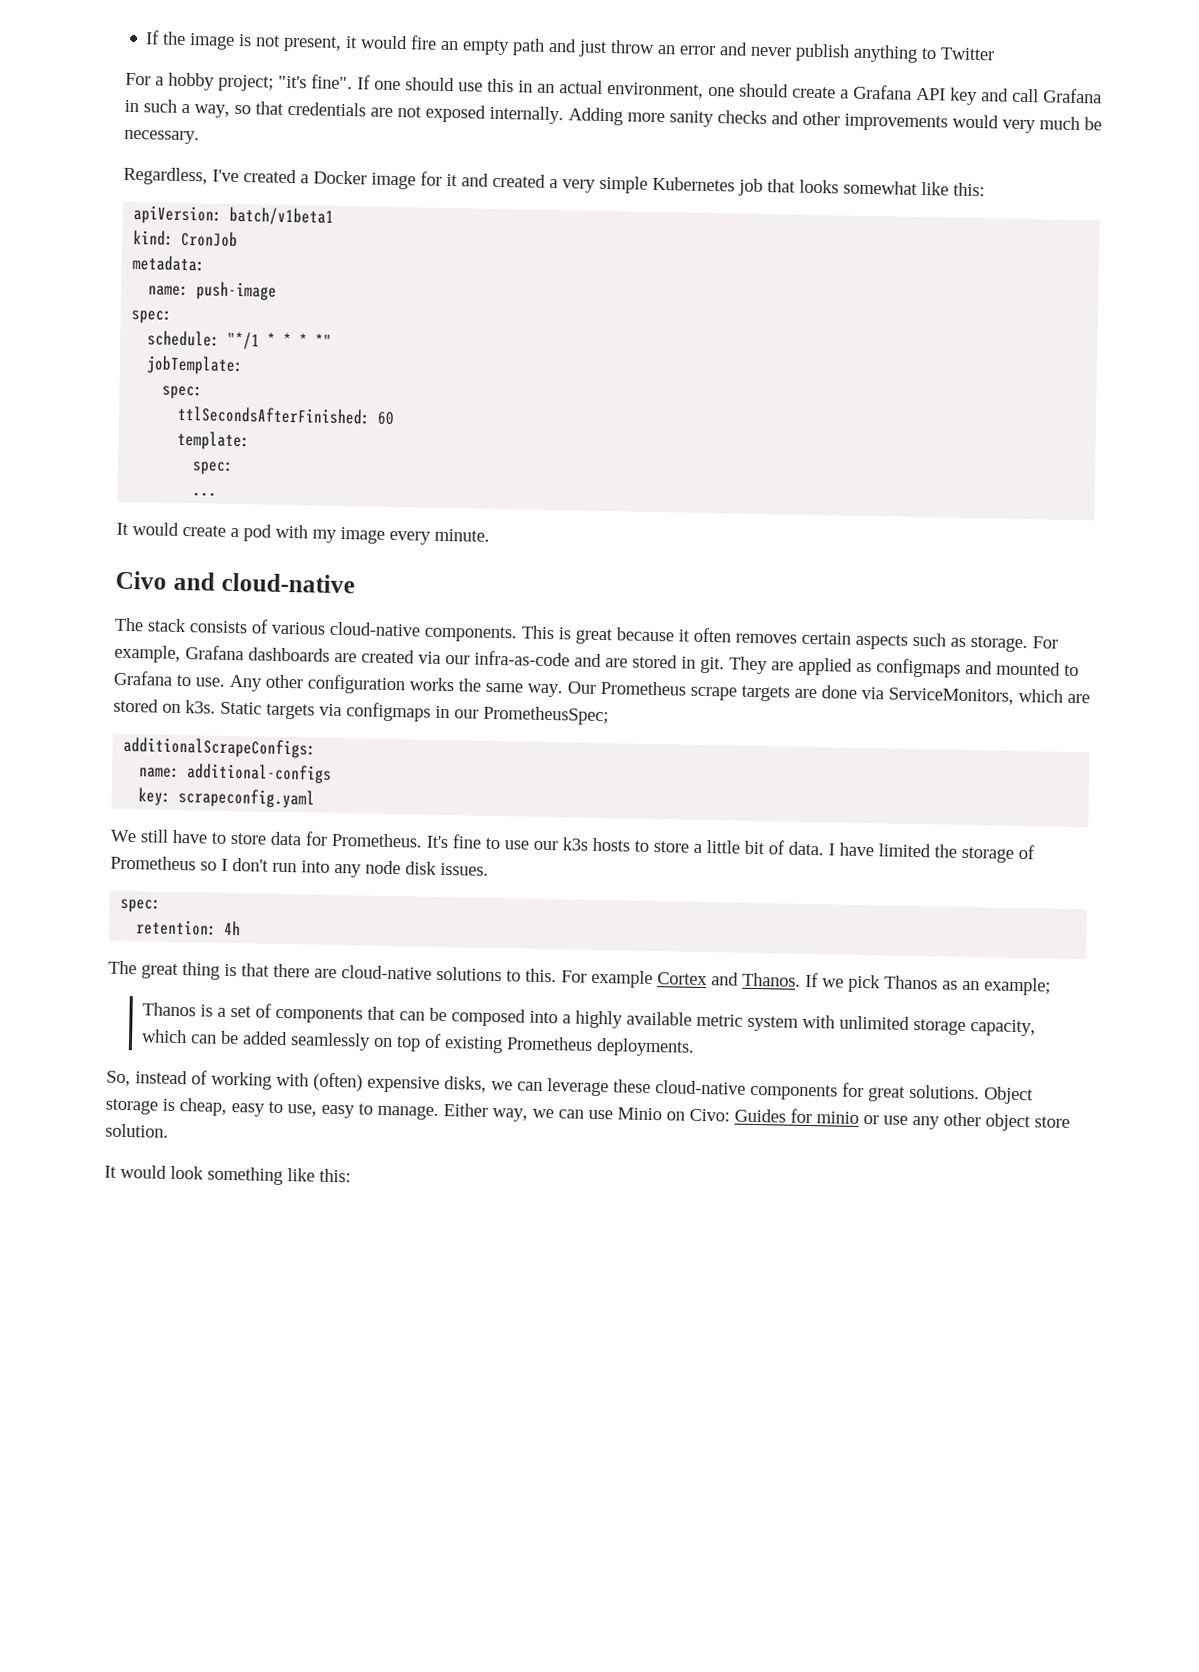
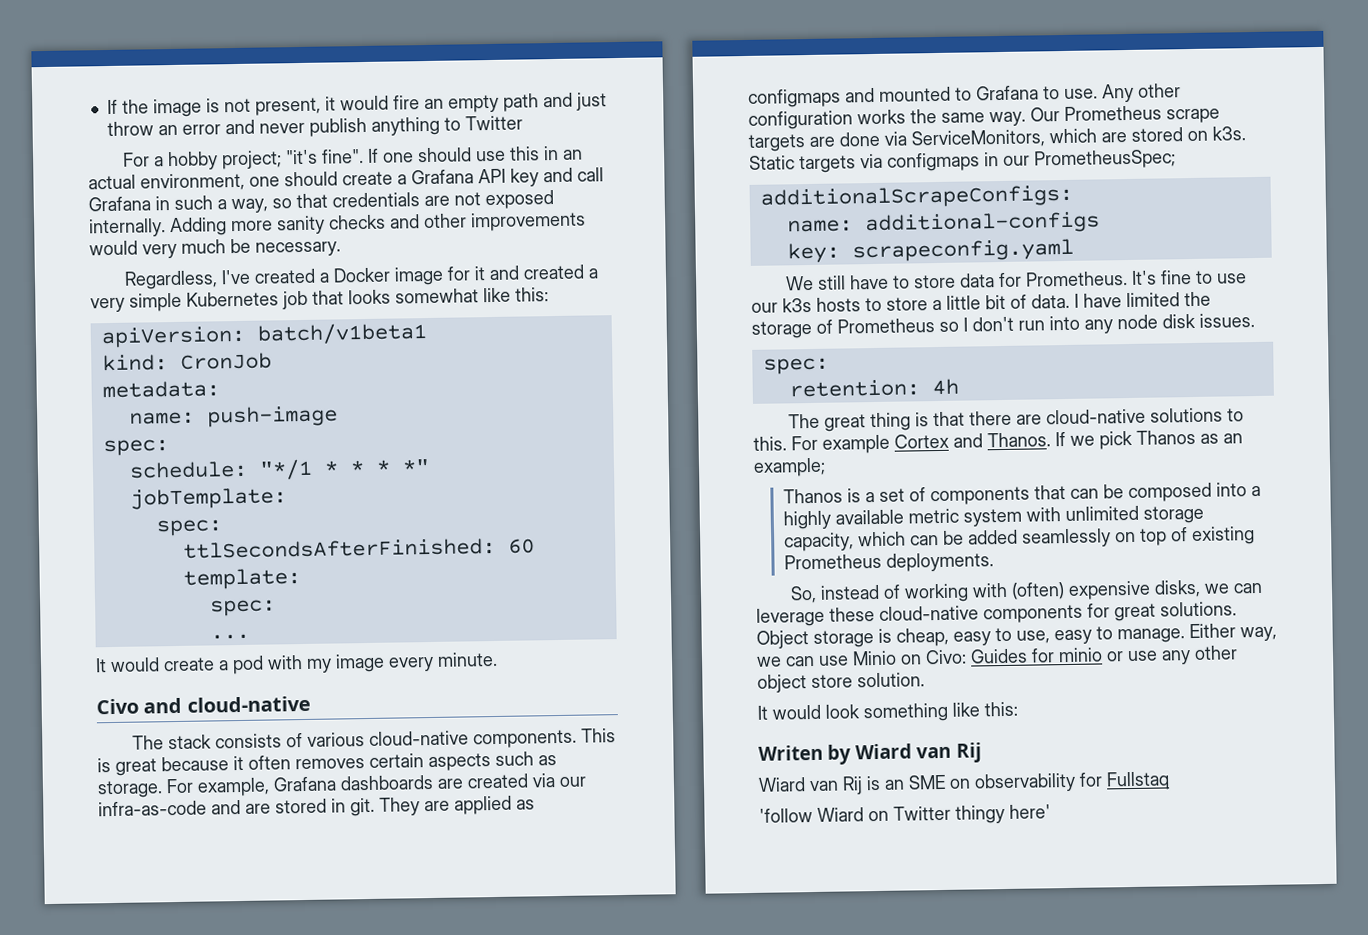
(351, 1175) none -> [758,742,982,765] [758,771,1170,795] [759,804,1051,824] // Writen by Wiard van Rij // Wiard van Rij is an SME on observability for Fullstaq // 'follow Wiard on Twitter thingy here'

